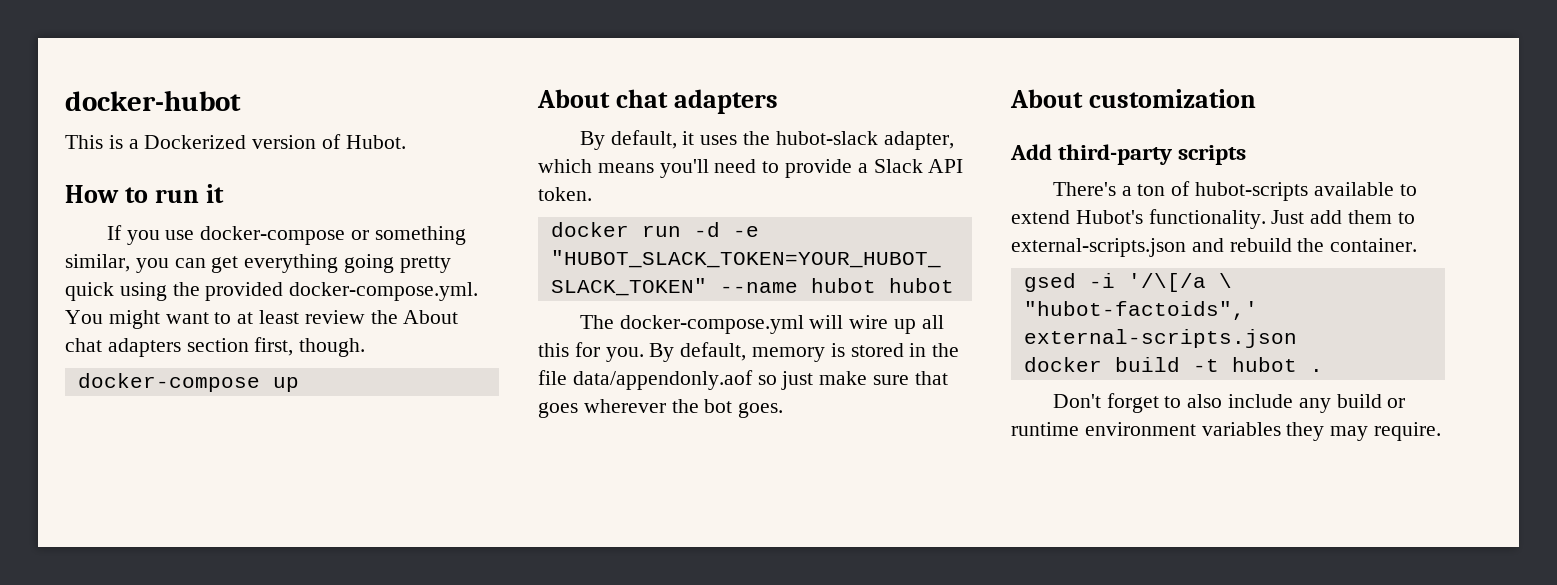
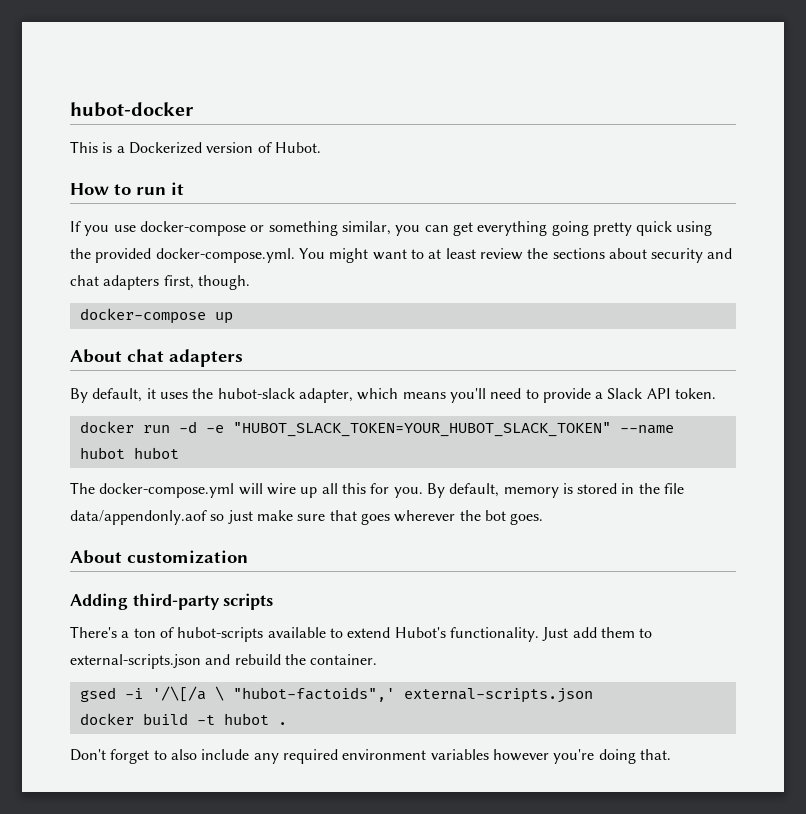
[65,90,241,111] docker-hubot -> [70,102,194,117] hubot-docker
[403,310,459,324] [65,338,249,357] About chat adapters section -> [552,248,733,263] [70,275,160,290] sections about security and chat adapters
[1010,144,1052,160] Add -> [70,593,128,610] Adding
[1336,394,1406,408] [1011,422,1442,441] build or runtime environment variables they may require. -> [282,749,671,764] required environment variables however you're doing that.

